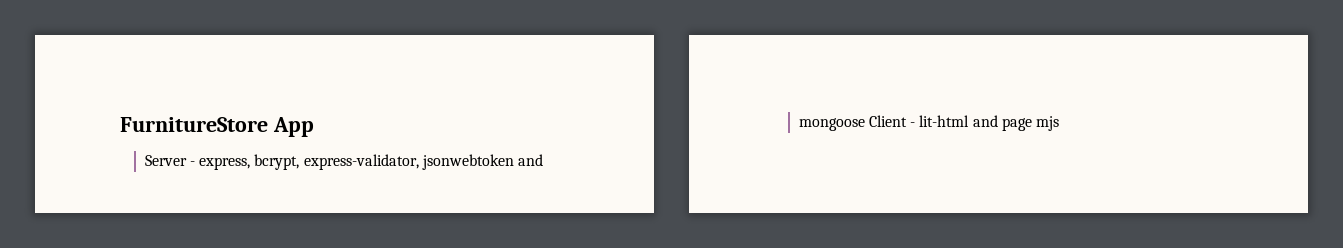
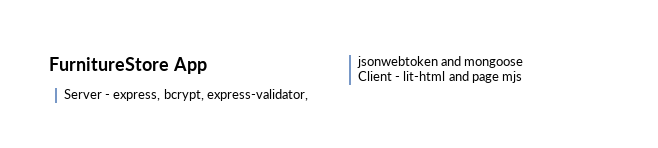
(865, 124) none -> (524, 63) //

